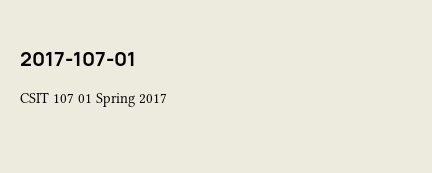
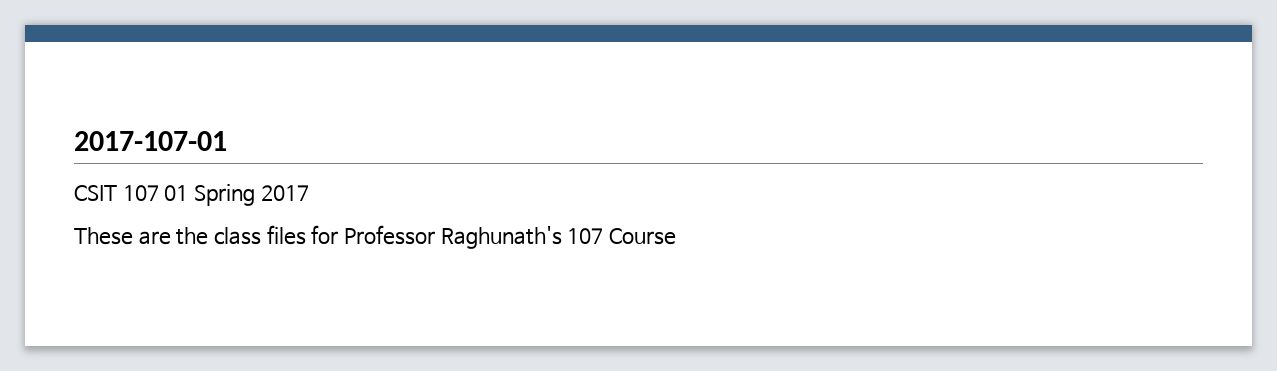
(167, 98) none -> [74,225,676,249] // These are the class files for Professor Raghunath's 107 Course

